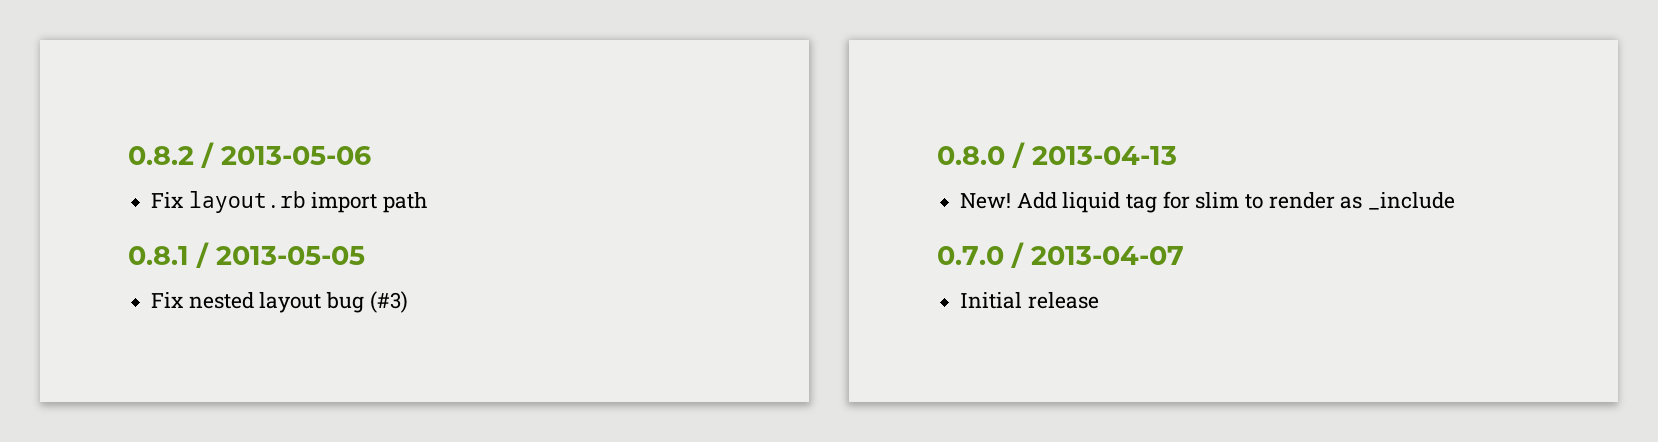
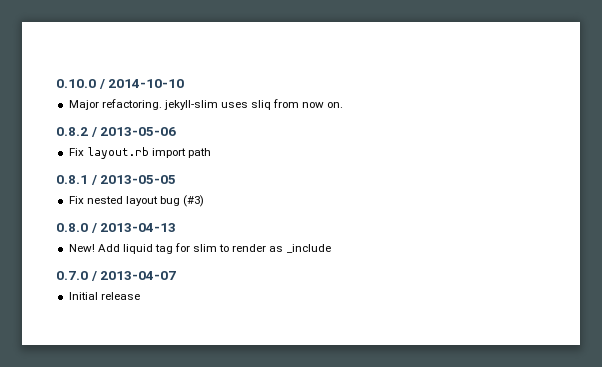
(128, 155) none -> [56,79,185,89] [68,99,344,110] 0.10.0 / 2014-10-10 // Major refactoring. jekyll-slim uses sliq from now on. //

